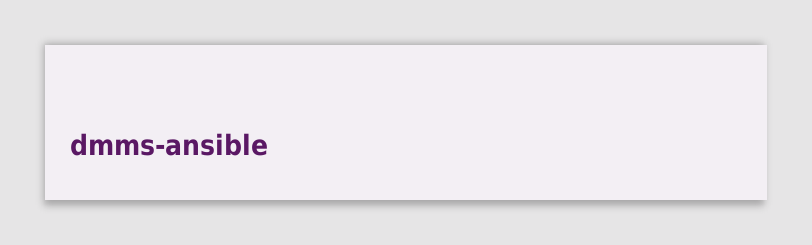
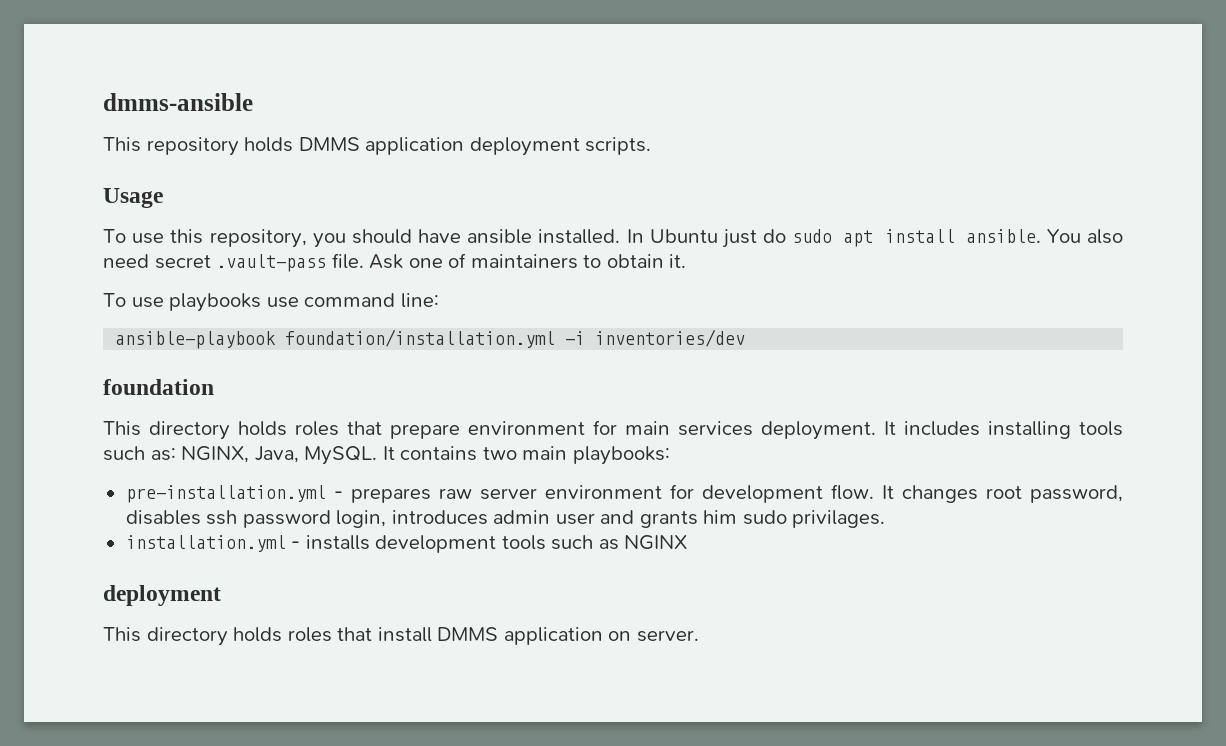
(268, 144) none -> [103,137,652,156] [103,188,163,208] [103,229,1123,248] [103,253,687,272] [103,293,439,312] [115,329,746,349] [103,379,214,395] [103,420,1123,440] [103,446,670,465] [125,484,1124,503] [125,510,886,528] [125,535,688,553] [103,585,221,606] [103,627,699,646] // This repository holds DMMS application deployment scripts. // Usage // To use this repository, you should have ansible installed. In Ubuntu just do sudo apt install ansible. You also need secret .vault-pass file. Ask one of maintainers to obtain it. // To use playbooks use command line: // ansible-playbook foundation/installation.yml -i inventories/dev // foundation // This directory holds roles that prepare environment for main services deployment. It includes installing tools such as: NGINX, Java, MySQL. It contains two main playbooks: // pre-installation.yml - prepares raw server environment for development flow. It changes root password, disables ssh password login, introduces admin user and grants him sudo privilages. // installation.yml - installs development tools such as NGINX // deployment // This directory holds roles that install DMMS application on server.

